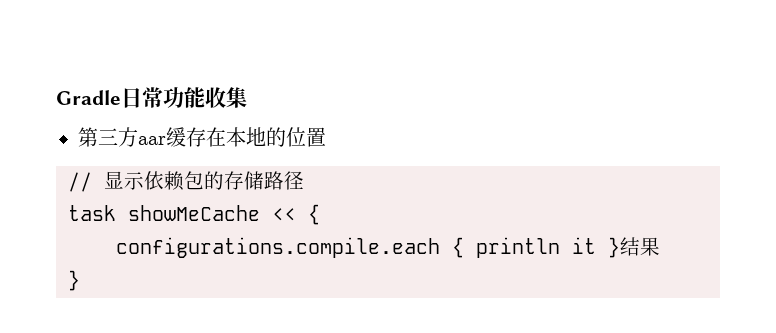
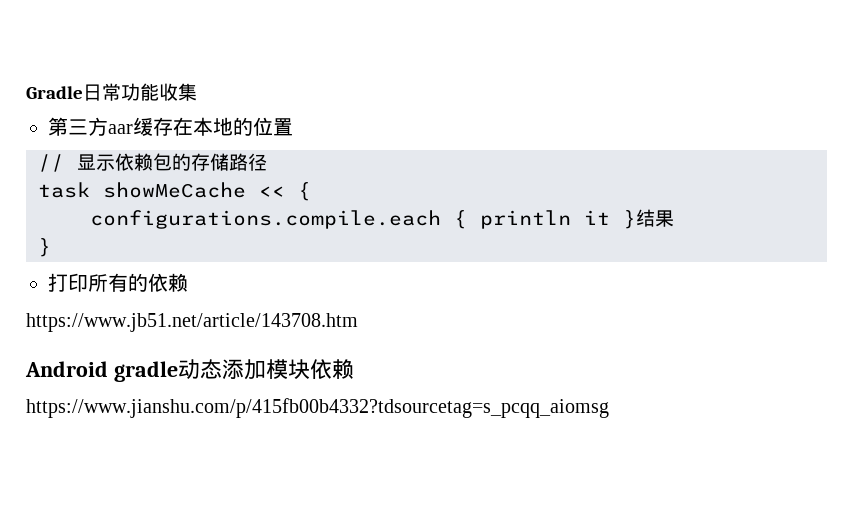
(80, 280) none -> [48,273,188,292] [26,313,358,332] [25,359,354,382] [26,398,609,418] // 打印所有的依赖 // https://www.jb51.net/article/143708.htm // Android gradle动态添加模块依赖 // https://www.jianshu.com/p/415fb00b4332?tdsourcetag=s_pcqq_aiomsg

